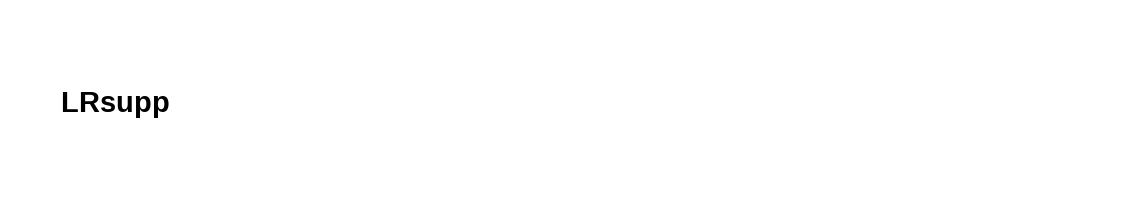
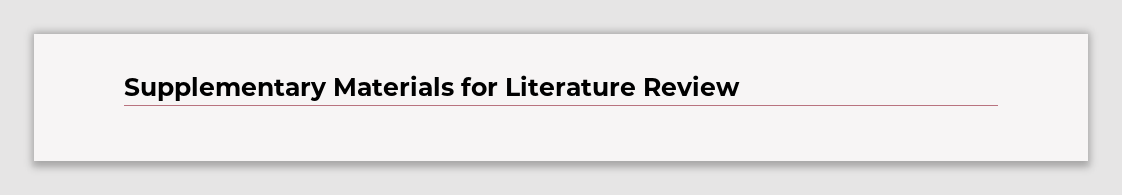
[61,92,170,118] LRsupp -> [124,75,740,101] Supplementary Materials for Literature Review

